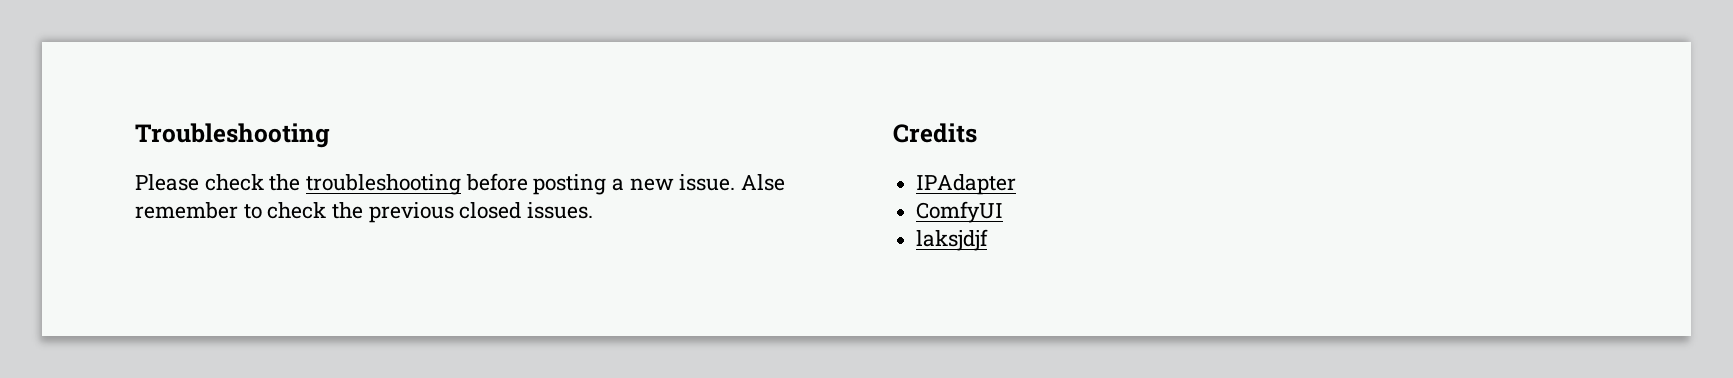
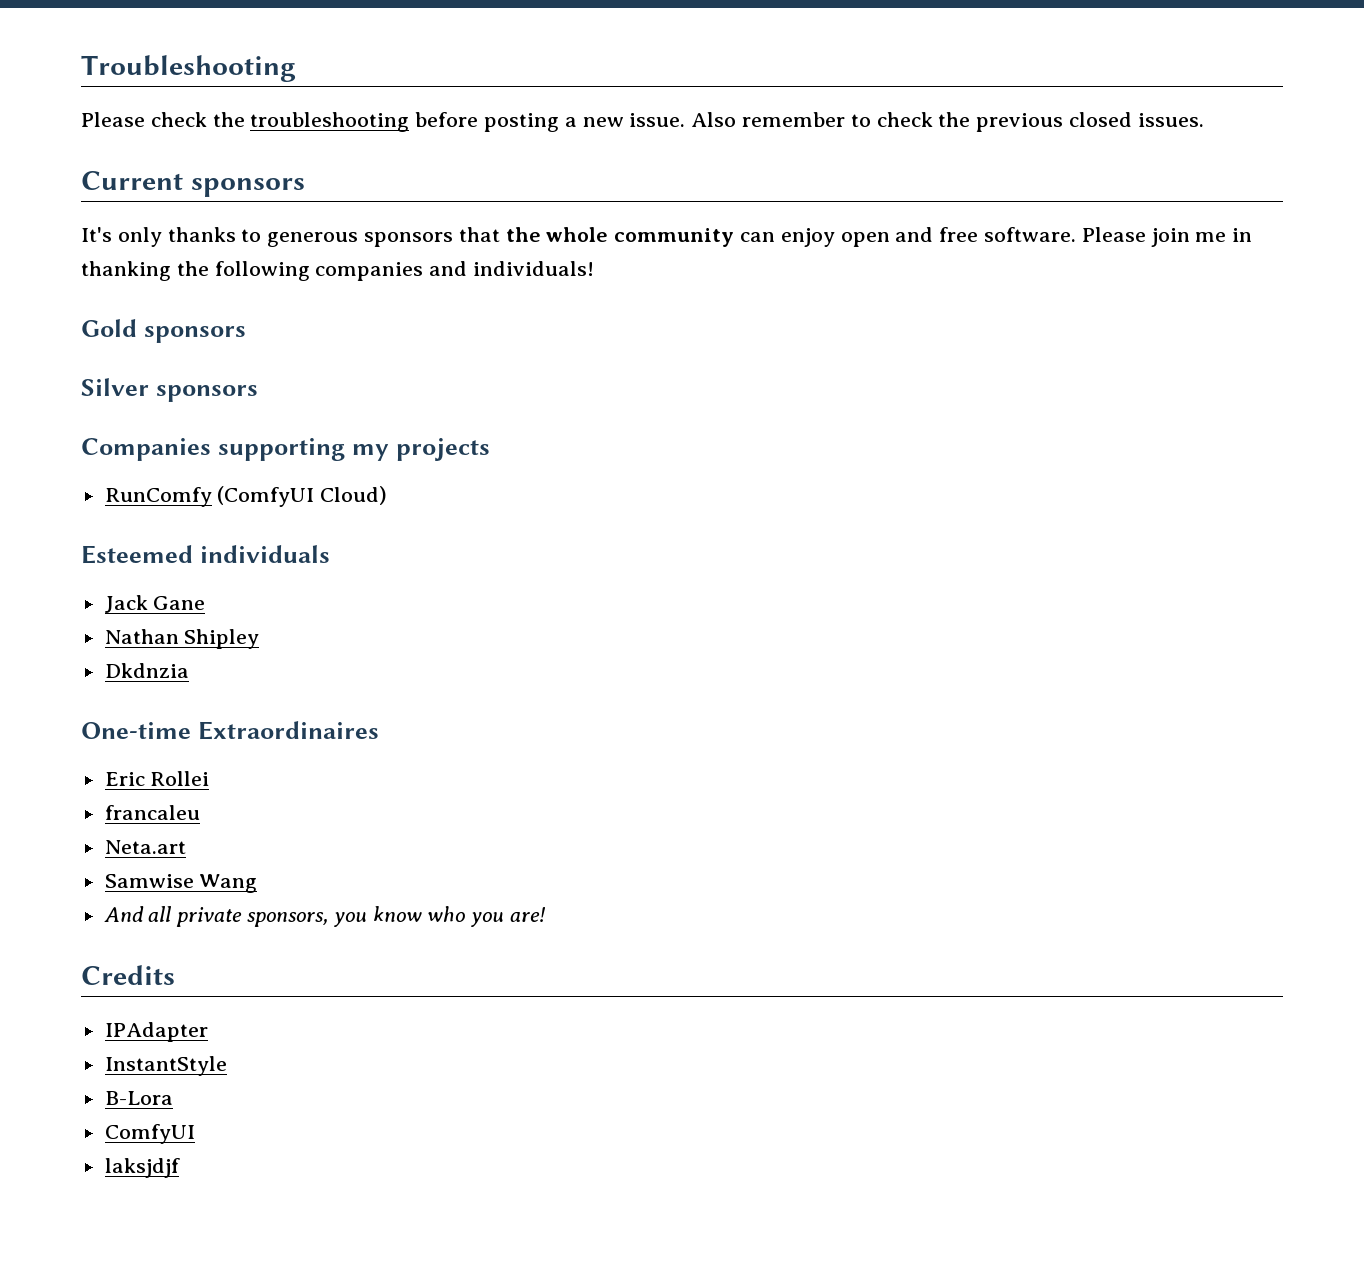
[741,174,786,191] Alse -> [691,112,737,127] Also
(594, 210) none -> [81,171,305,197] [81,227,1253,247] [81,261,595,281] [81,319,246,343] [81,378,258,402] [81,438,490,461] [104,486,388,507] [81,545,330,564] [104,595,206,613] [104,629,260,649] [104,663,189,678] [81,721,379,740] [104,771,210,786] [104,805,200,820] [104,840,186,854] [104,874,258,893] [103,906,546,927] // Current sponsors // It's only thanks to generous sponsors that the whole community can enjoy open and free software. Please join me in thanking the following companies and individuals! // Gold sponsors // Silver sponsors // Companies supporting my projects // RunComfy (ComfyUI Cloud) // Esteemed individuals // Jack Gane // Nathan Shipley // Dkdnzia // One-time Extraordinaires // Eric Rollei // francaleu // Neta.art // Samwise Wang // And all private sponsors, you know who you are!
(1017, 184) none -> [104,1056,227,1076] [104,1091,173,1105] // InstantStyle // B-Lora

